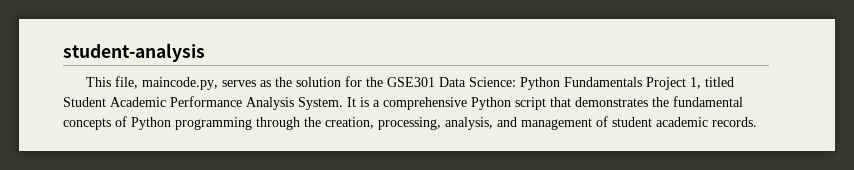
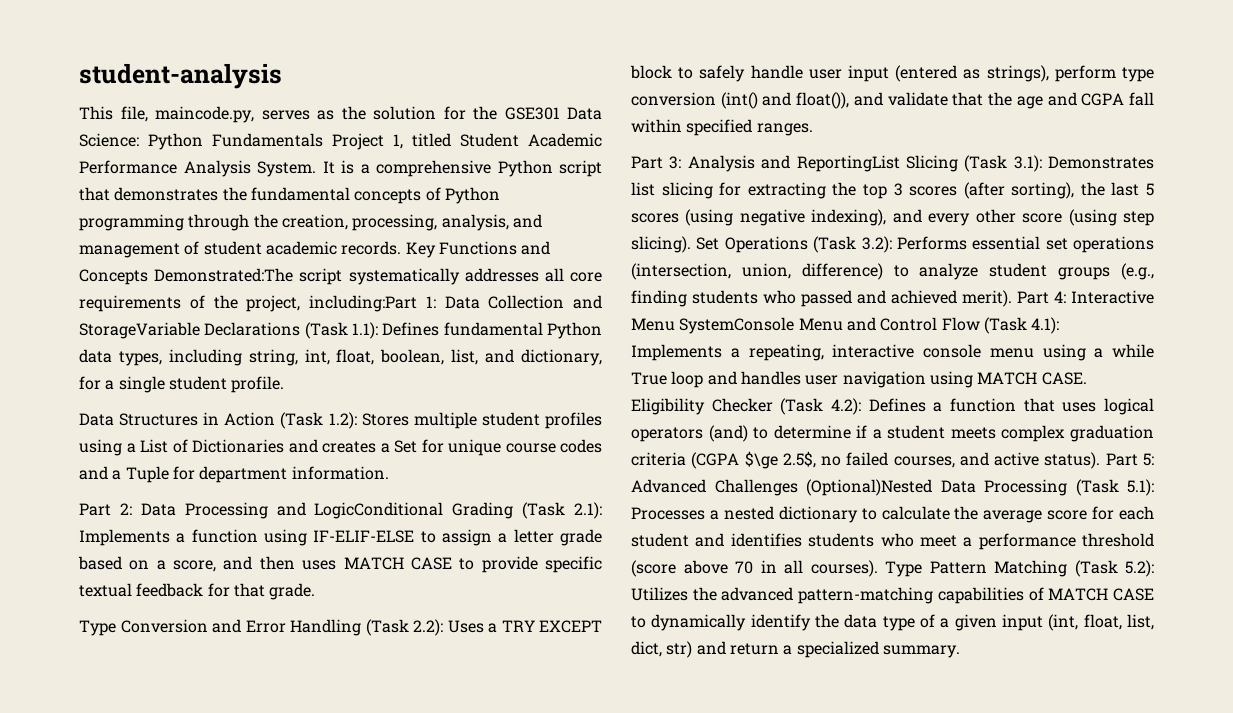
(757, 122) none -> [405,241,551,258] [79,268,603,285] [79,295,602,312] [79,322,602,339] [79,349,603,366] [79,376,285,393] [79,412,602,429] [79,439,602,456] [79,466,389,483] [79,502,602,519] [79,529,602,546] [78,556,603,573] [79,583,316,600] [79,619,602,636] [630,65,1154,82] [631,92,1154,109] [631,119,813,136] [631,155,1154,172] [631,182,1154,199] [631,209,1154,226] [631,236,1154,253] [631,263,1154,280] [631,290,1154,307] [631,317,1060,334] [631,344,1154,361] [631,371,1087,388] [631,398,1154,415] [631,425,1154,442] [631,451,1154,469] [631,479,1154,496] [631,506,1154,523] [631,533,1154,550] [631,560,1154,577] [631,587,1154,604] [631,614,1154,631] [631,641,960,658] Key Functions and Concepts Demonstrated:The script systematically addresses all core requirements of the project, including:Part 1: Data Collection and StorageVariable Declarations (Task 1.1): Defines fundamental Python data types, including string, int, float, boolean, list, and dictionary, for a single student profile. // Data Structures in Action (Task 1.2): Stores multiple student profiles using a List of Dictionaries and creates a Set for unique course codes and a Tuple for department information. // Part 2: Data Processing and LogicConditional Grading (Task 2.1): Implements a function using IF-ELIF-ELSE to assign a letter grade based on a score, and then uses MATCH CASE to provide specific textual feedback for that grade. // Type Conversion and Error Handling (Task 2.2): Uses a TRY EXCEPT block to safely handle user input (entered as strings), perform type conversion (int() and float()), and validate that the age and CGPA fall within specified ranges. // Part 3: Analysis and ReportingList Slicing (Task 3.1): Demonstrates list slicing for extracting the top 3 scores (after sorting), the last 5 scores (using negative indexing), and every other score (using step slicing). Set Operations (Task 3.2): Performs essential set operations (intersection, union, difference) to analyze student groups (e.g., finding students who passed and achieved merit). Part 4: Interactive Menu SystemConsole Menu and Control Flow (Task 4.1): Implements a repeating, interactive console menu using a while True loop and handles user navigation using MATCH CASE. Eligibility Checker (Task 4.2): Defines a function that uses logical operators (and) to determine if a student meets complex graduation criteria (CGPA $\ge 2.5$, no failed courses, and active status). Part 5: Advanced Challenges (Optional)Nested Data Processing (Task 5.1): Processes a nested dictionary to calculate the average score for each student and identifies students who meet a performance threshold (score above 70 in all courses). Type Pattern Matching (Task 5.2): Utilizes the advanced pattern-matching capabilities of MATCH CASE to dynamically identify the data type of a given input (int, float, list, dict, str) and return a specialized summary.

